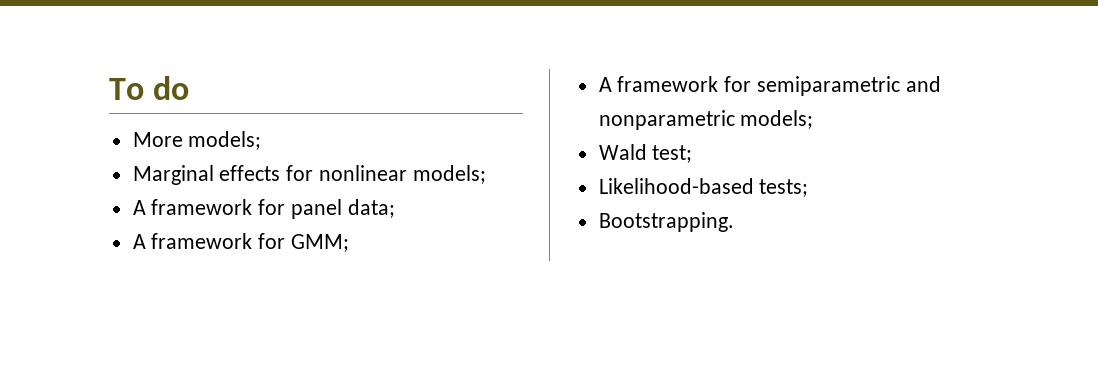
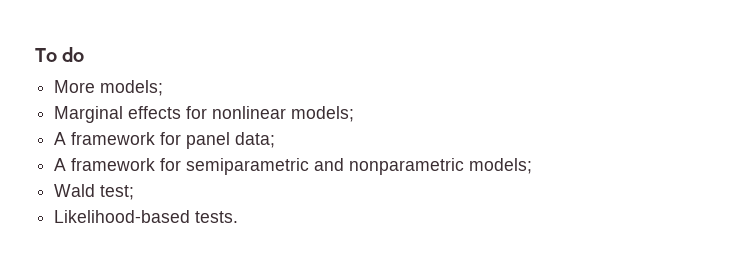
[132,233,350,252] // A framework for GMM; -> (276, 140) none
[759,179,809,197] [598,212,734,232] tests; // Bootstrapping. -> [195,211,239,223] tests.

